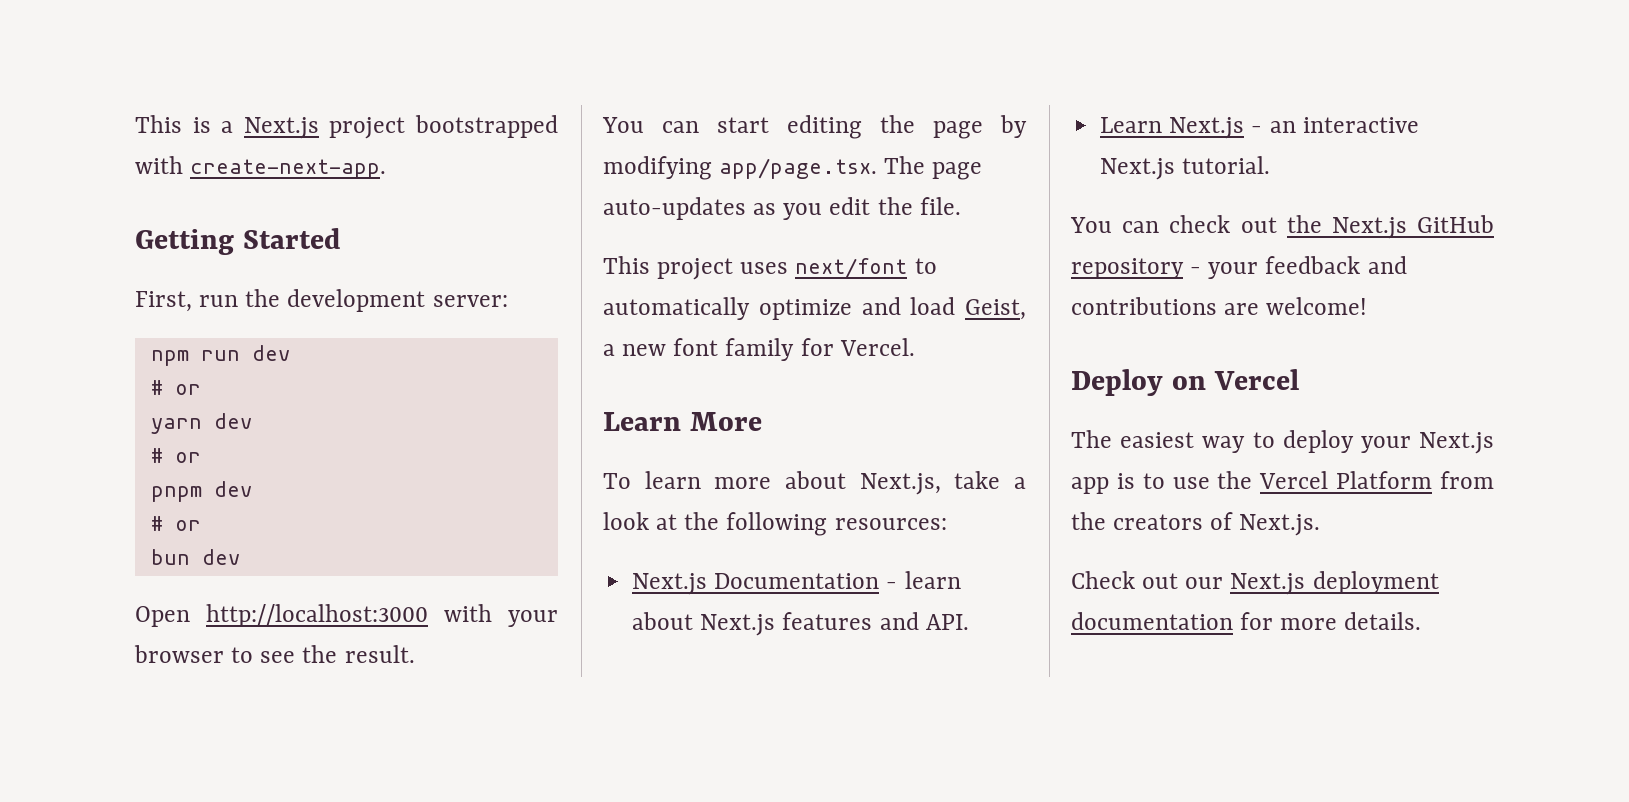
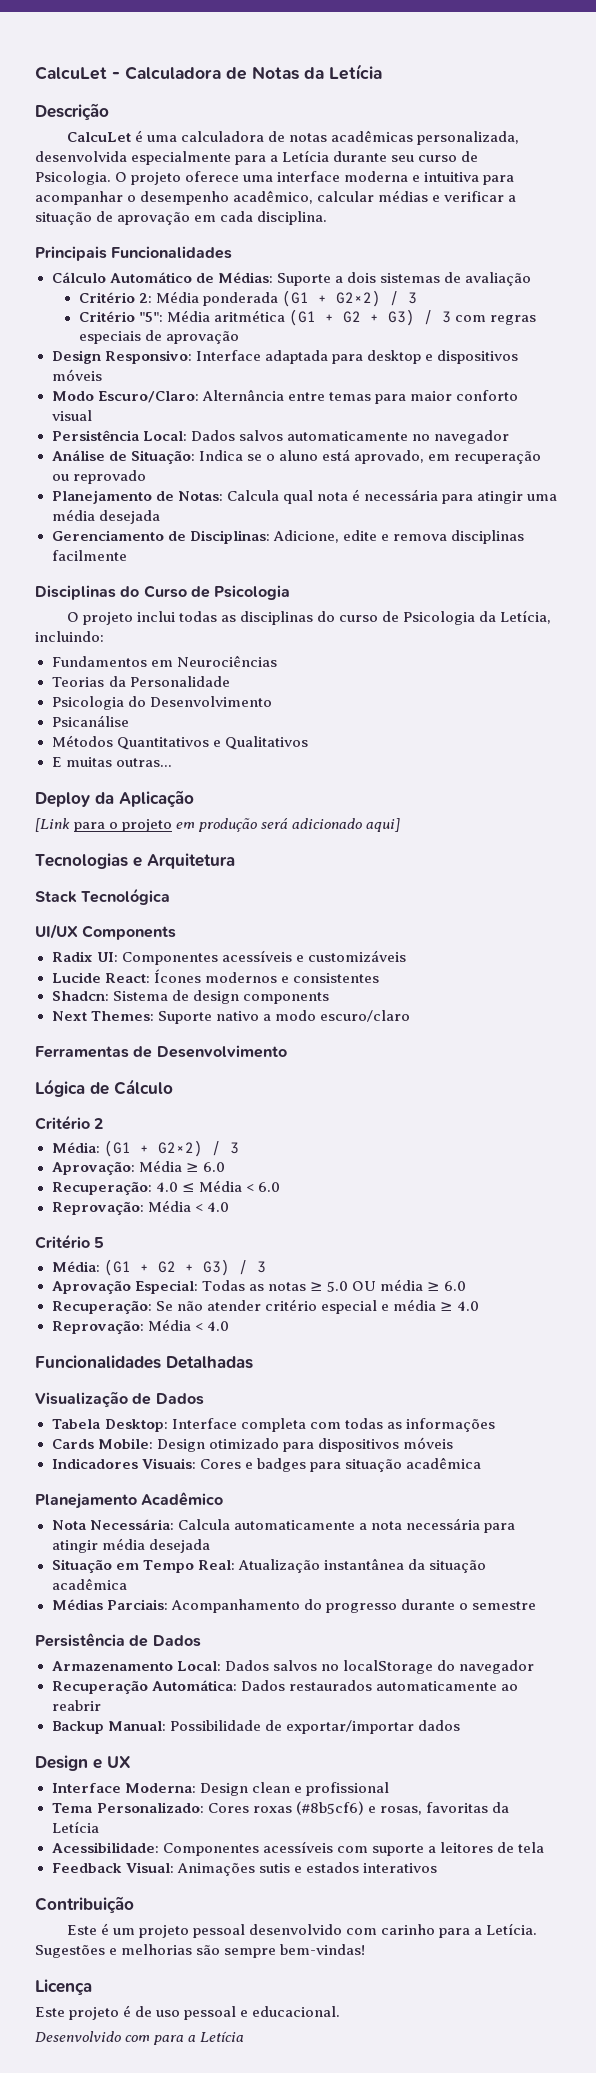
[135,115,558,139] [135,156,387,179] [135,228,341,255] [135,289,508,312] [150,345,290,366] [150,380,201,395] [150,413,252,434] [150,448,201,463] [150,481,252,502] [150,516,201,531] [150,549,240,565] [135,604,558,627] [134,645,415,663] [602,115,1027,139] [603,156,983,180] [603,197,961,220] [603,256,937,280] [603,297,1026,320] [603,338,915,361] [603,412,762,431] [603,471,1026,495] [603,512,947,536] [632,571,961,595] [632,612,969,636] [1100,117,1419,139] [1100,156,1271,180] [1070,215,1494,239] [1071,256,1407,279] [1071,297,1368,315] [1071,369,1299,396] [1071,430,1494,454] [1071,471,1494,494] [1071,512,1321,536] [1071,571,1439,595] [1071,612,1422,630] This is a Next.js project bootstrapped with create-next-app. // Getting Started // First, run the development server: // npm run dev // # or // yarn dev // # or // pnpm dev // # or // bun dev // Open http://localhost:3000 with your browser to see the result. // You can start editing the page by modifying app/page.tsx. The page auto-updates as you edit the file. // This project uses next/font to automatically optimize and load Geist, a new font family for Vercel. // Learn More // To learn more about Next.js, take a look at the following resources: // Next.js Documentation - learn about Next.js features and API. // Learn Next.js - an interactive Next.js tutorial. // You can check out the Next.js GitHub repository - your feedback and contributions are welcome! // Deploy on Vercel // The easiest way to deploy your Next.js app is to use the Vercel Platform from the creators of Next.js. // Check out our Next.js deployment documentation for more details. -> [35,64,382,80] [35,103,109,120] [66,130,519,145] [35,150,479,165] [35,171,515,185] [35,190,517,205] [35,211,328,225] [35,246,233,261] [51,272,531,286] [78,290,418,307] [78,309,537,326] [78,330,240,344] [51,350,518,364] [51,369,102,381] [51,389,518,404] [51,410,92,421] [51,430,509,444] [51,449,542,464] [51,470,146,484] [51,489,558,504] [51,509,160,524] [51,530,524,544] [51,550,127,561] [35,585,291,600] [66,610,552,625] [35,631,104,642] [51,655,277,667] [51,676,230,687] [51,696,272,710] [51,715,129,727] [51,735,308,750] [51,757,172,767] [35,790,194,807] [35,818,401,832] [35,853,235,869] [35,888,171,905] [35,924,177,940] [51,950,406,965] [51,969,379,983] [51,990,329,1004] [51,1010,410,1024] [35,1045,287,1058] [35,1079,173,1097] [35,1115,104,1130] [51,1140,239,1157] [51,1160,225,1175] [51,1180,280,1195] [51,1200,229,1215] [35,1234,105,1249] [51,1259,266,1276] [51,1279,466,1294] [51,1299,479,1314] [51,1319,229,1334] [35,1355,253,1369] [35,1391,204,1407] [51,1418,495,1432] [51,1437,453,1452] [51,1457,481,1472] [35,1492,224,1509] [51,1518,515,1533] [51,1538,210,1553] [51,1558,486,1573] [51,1578,127,1590] [51,1599,536,1613] [35,1633,201,1647] [51,1660,534,1674] [51,1680,518,1694] [51,1700,101,1711] [51,1720,460,1734] [35,1755,131,1771] [51,1782,389,1796] [51,1801,509,1815] [51,1821,99,1833] [51,1841,544,1856] [51,1862,437,1876] [35,1896,134,1913] [66,1923,538,1938] [35,1944,366,1958] [35,1979,92,1995] [35,2005,341,2020] [35,2031,245,2045] CalcuLet - Calculadora de Notas da Letícia // Descrição // CalcuLet é uma calculadora de notas acadêmicas personalizada, desenvolvida especialmente para a Letícia durante seu curso de Psicologia. O projeto oferece uma interface moderna e intuitiva para acompanhar o desempenho acadêmico, calcular médias e verificar a situação de aprovação em cada disciplina. // Principais Funcionalidades // Cálculo Automático de Médias: Suporte a dois sistemas de avaliação // Critério 2: Média ponderada (G1 + G2×2) / 3 // Critério "5": Média aritmética (G1 + G2 + G3) / 3 com regras especiais de aprovação // Design Responsivo: Interface adaptada para desktop e dispositivos móveis // Modo Escuro/Claro: Alternância entre temas para maior conforto visual // Persistência Local: Dados salvos automaticamente no navegador // Análise de Situação: Indica se o aluno está aprovado, em recuperação ou reprovado // Planejamento de Notas: Calcula qual nota é necessária para atingir uma média desejada // Gerenciamento de Disciplinas: Adicione, edite e remova disciplinas facilmente // Disciplinas do Curso de Psicologia // O projeto inclui todas as disciplinas do curso de Psicologia da Letícia, incluindo: // Fundamentos em Neurociências // Teorias da Personalidade // Psicologia do Desenvolvimento // Psicanálise // Métodos Quantitativos e Qualitativos // E muitas outras... // Deploy da Aplicação // [Link para o projeto em produção será adicionado aqui] // Tecnologias e Arquitetura // Stack Tecnológica // UI/UX Components // Radix UI: Componentes acessíveis e customizáveis // Lucide React: Ícones modernos e consistentes // Shadcn: Sistema de design components // Next Themes: Suporte nativo a modo escuro/claro // Ferramentas de Desenvolvimento // Lógica de Cálculo // Critério 2 // Média: (G1 + G2×2) / 3 // Aprovação: Média ≥ 6.0 // Recuperação: 4.0 ≤ Média < 6.0 // Reprovação: Média < 4.0 // Critério 5 // Média: (G1 + G2 + G3) / 3 // Aprovação Especial: Todas as notas ≥ 5.0 OU média ≥ 6.0 // Recuperação: Se não atender critério especial e média ≥ 4.0 // Reprovação: Média < 4.0 // Funcionalidades Detalhadas // Visualização de Dados // Tabela Desktop: Interface completa com todas as informações // Cards Mobile: Design otimizado para dispositivos móveis // Indicadores Visuais: Cores e badges para situação acadêmica // Planejamento Acadêmico // Nota Necessária: Calcula automaticamente a nota necessária para atingir média desejada // Situação em Tempo Real: Atualização instantânea da situação acadêmica // Médias Parciais: Acompanhamento do progresso durante o semestre // Persistência de Dados // Armazenamento Local: Dados salvos no localStorage do navegador // Recuperação Automática: Dados restaurados automaticamente ao reabrir // Backup Manual: Possibilidade de exportar/importar dados // Design e UX // Interface Moderna: Design clean e profissional // Tema Personalizado: Cores roxas (#8b5cf6) e rosas, favoritas da Letícia // Acessibilidade: Componentes acessíveis com suporte a leitores de tela // Feedback Visual: Animações sutis e estados interativos // Contribuição // Este é um projeto pessoal desenvolvido com carinho para a Letícia. Sugestões e melhorias são sempre bem-vindas! // Licença // Este projeto é de uso pessoal e educacional. // Desenvolvido com para a Letícia

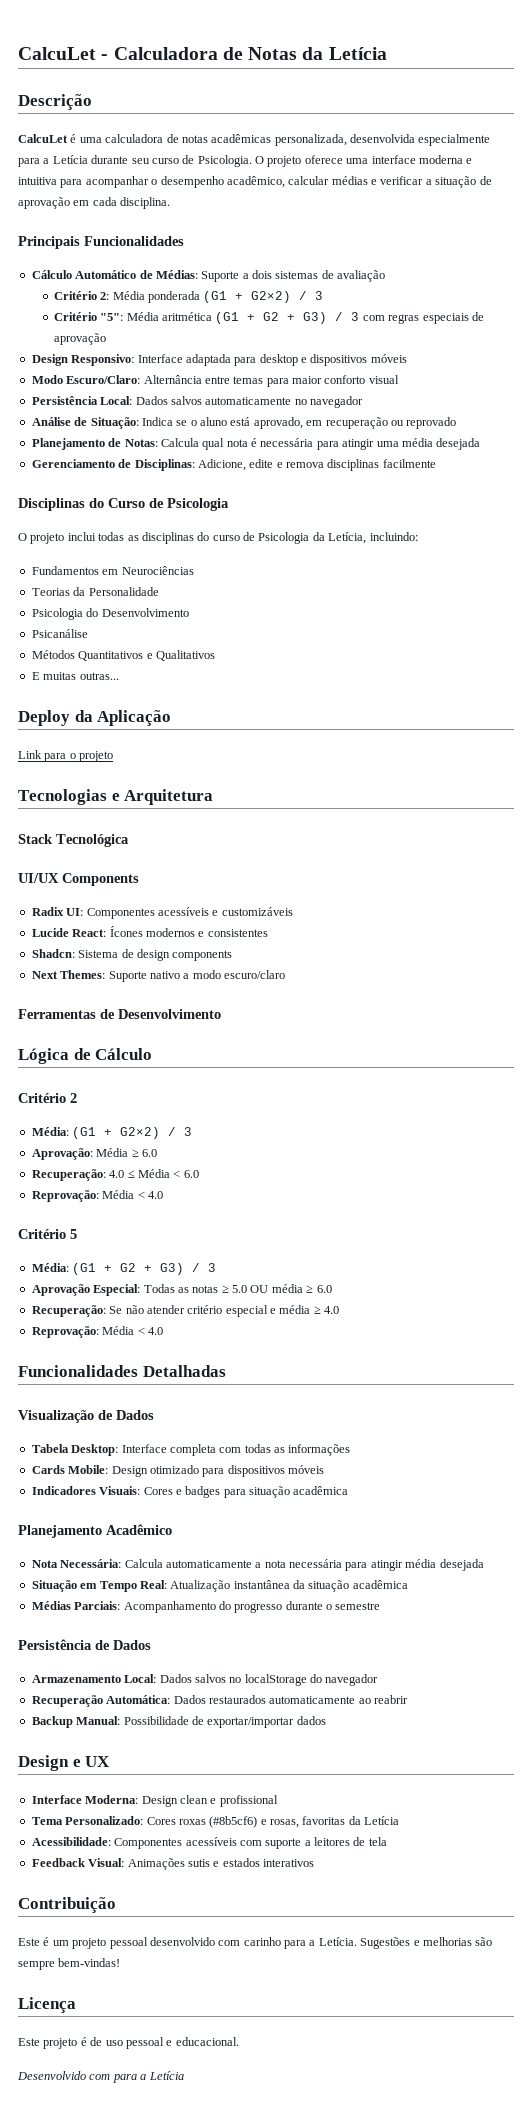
[35,818,70,832] [Link -> [18,750,42,759] Link
[176,818,401,832] em produção será adicionado aqui] -> (114, 756) none

